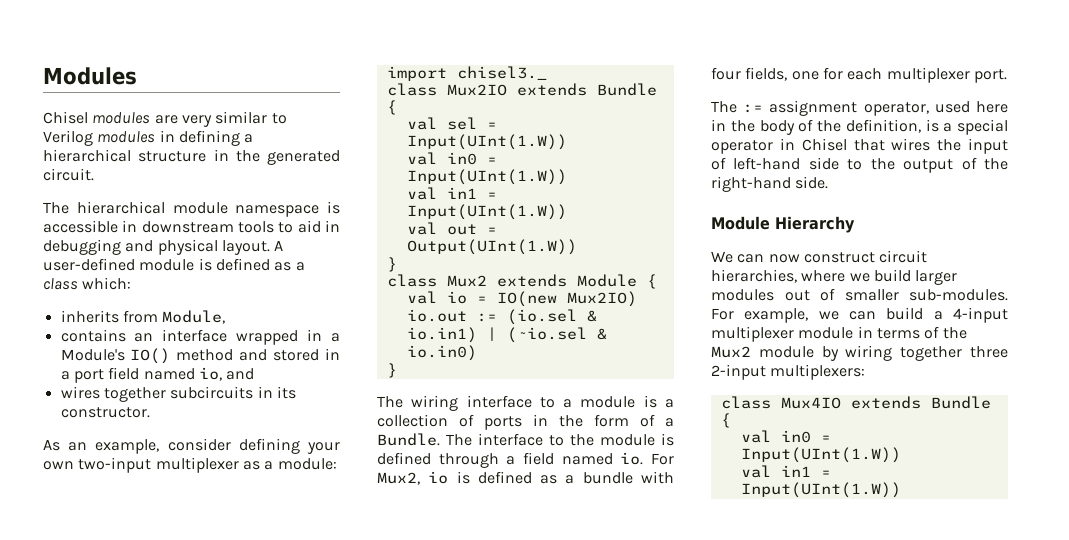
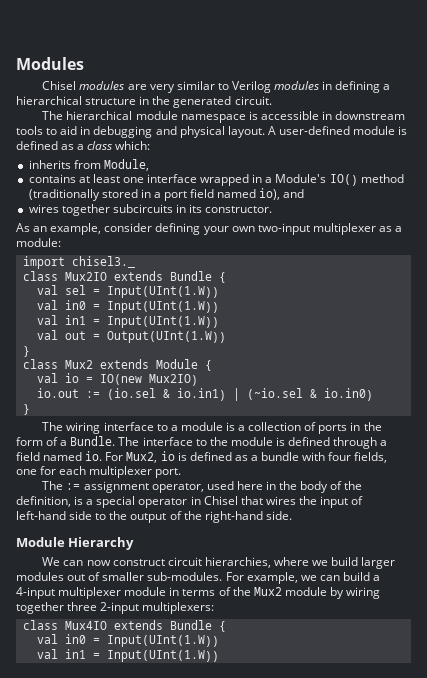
[134,333,154,342] an -> [78,174,144,183] at least one
[239,349,268,361] and -> [28,189,100,201] (traditionally
[198,367,222,381] io, -> [259,188,281,200] io),

